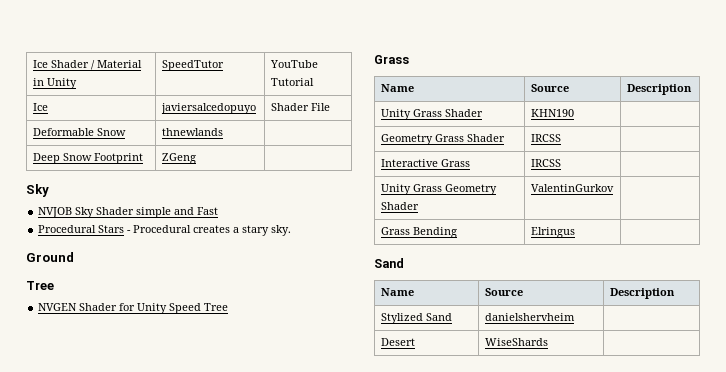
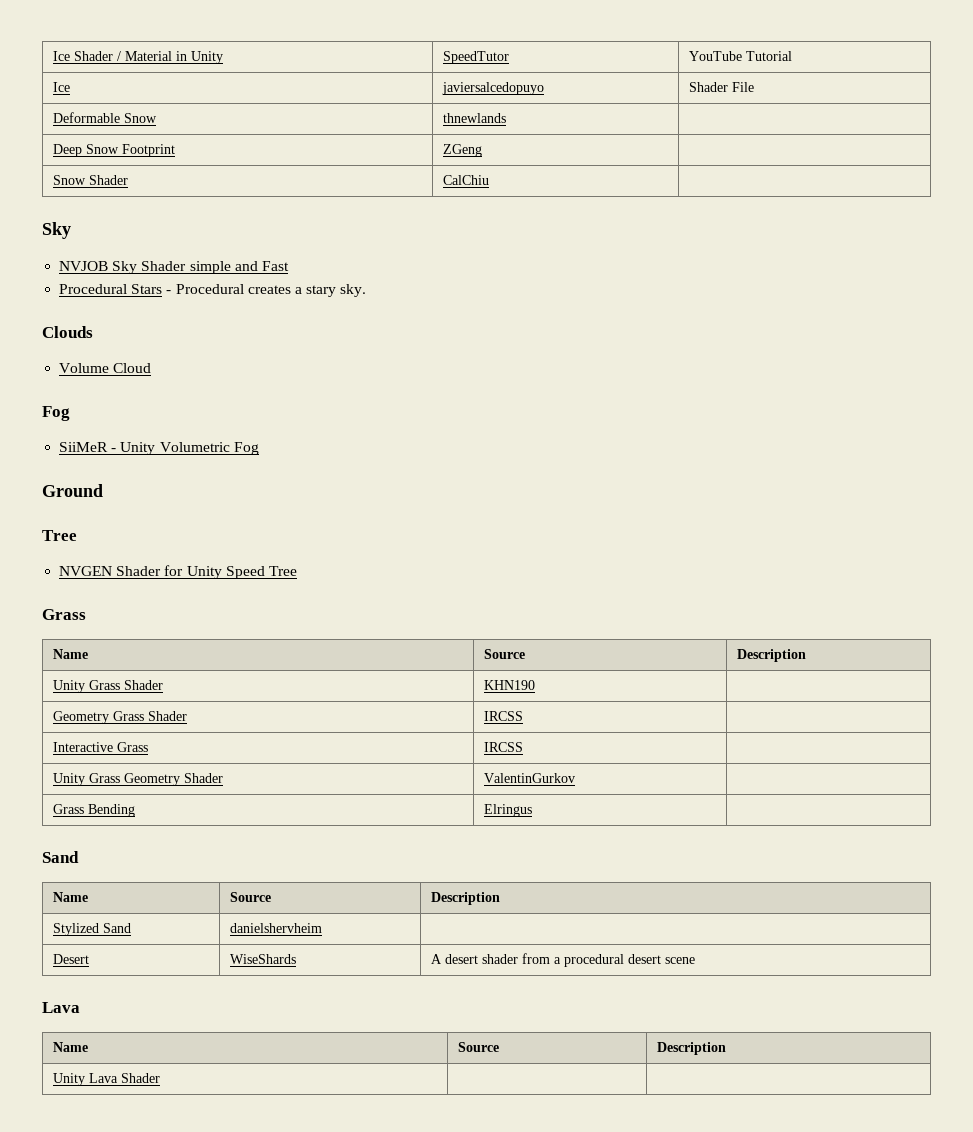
(196, 158) none -> [53,175,129,185] [443,175,490,185] // Snow Shader | CalChiu |
(292, 230) none -> [42,326,93,338] [59,363,152,373] [42,406,70,421] [59,442,259,455] // Clouds // Volume Cloud // Fog // SiiMeR - Unity Volumetric Fog
(548, 342) none -> [431,953,696,967] [42,1002,80,1013] [53,1042,89,1052] [458,1042,500,1052] [657,1042,727,1055] [53,1073,161,1086] | A desert shader from a procedural desert scene // Lava // Name | Source | Description // Unity Lava Shader |

